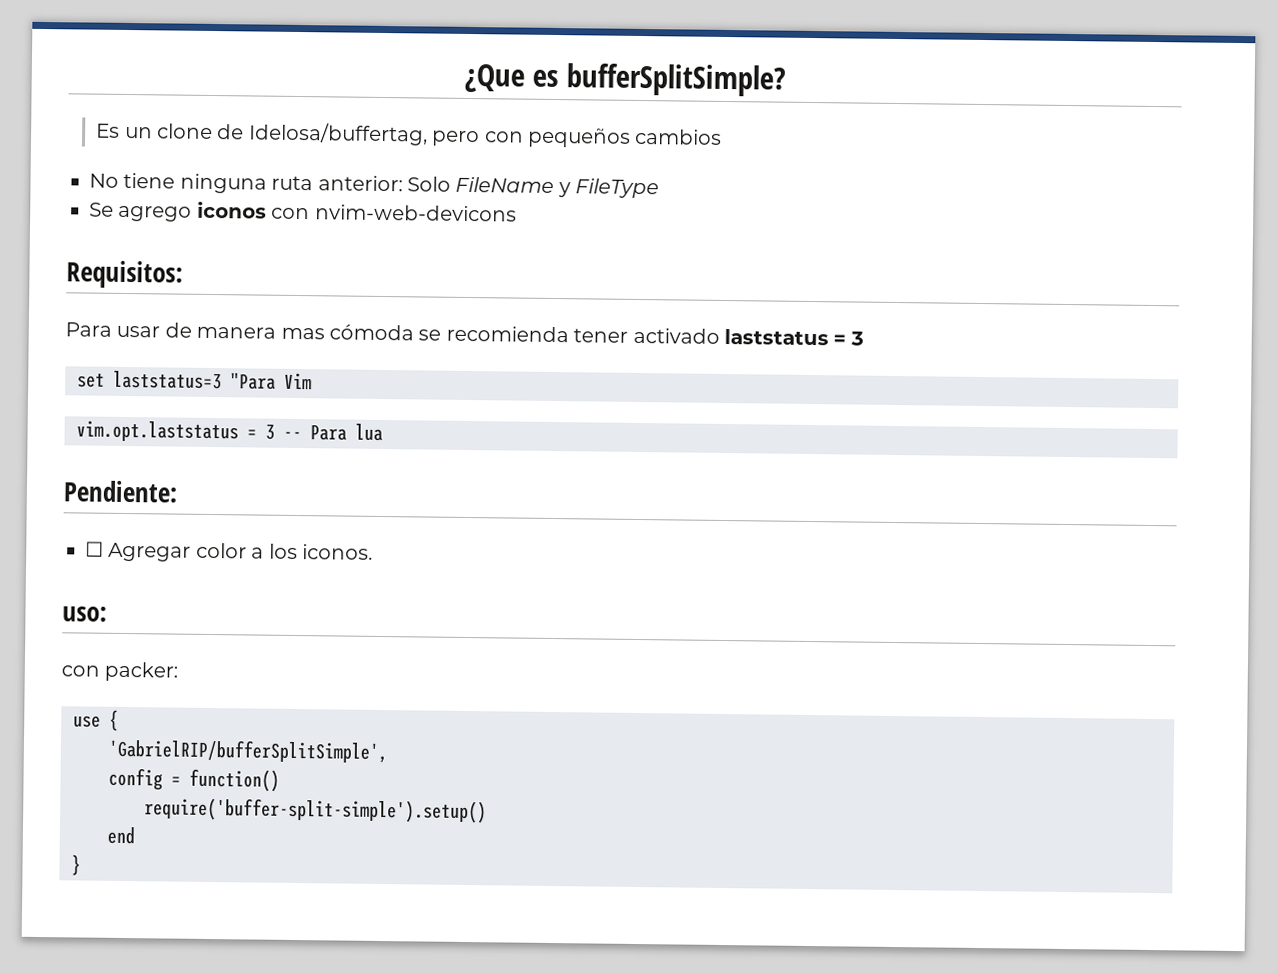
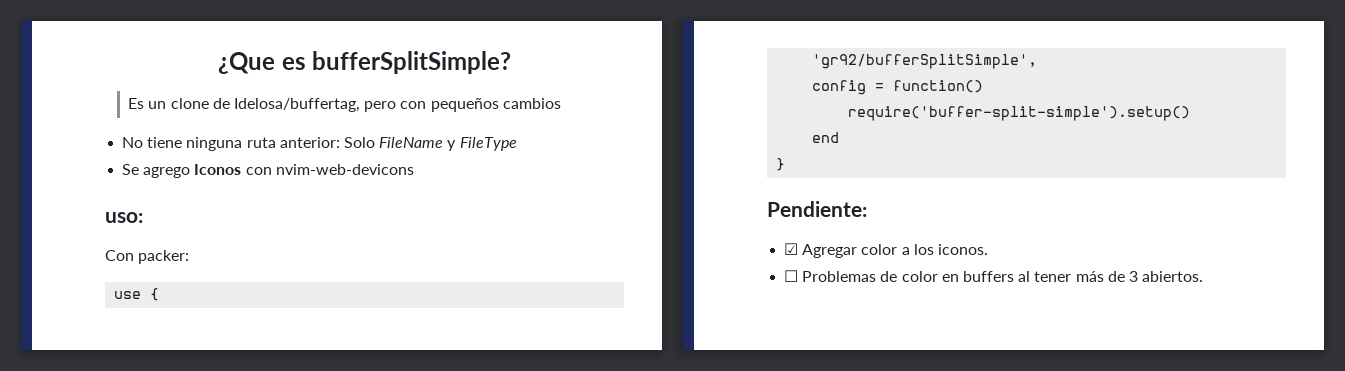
[196,201,267,219] iconos -> [194,164,242,175] Iconos
[66,260,183,289] [65,322,864,346] [77,370,312,390] [76,420,383,443] [63,480,178,503] [85,541,373,562] // Requisitos: // Para usar de manera mas cómoda se recomienda tener activado laststatus = 3 // set laststatus=3 "Para Vim // vim.opt.laststatus = 3 -- Para lua // Pendiente: // ☐ Agregar color a los iconos. -> (414, 169) none
[61,665,100,677] con -> [105,250,134,261] Con
[108,738,388,764] 'GabrielRIP/bufferSplitSimple', -> [812,54,1038,69] 'gr92/bufferSplitSimple',
(81, 865) none -> [767,201,867,217] [784,243,988,258] [784,270,1204,282] // Pendiente: // ☑ Agregar color a los iconos. // ☐ Problemas de color en buffers al tener más de 3 abiertos.

